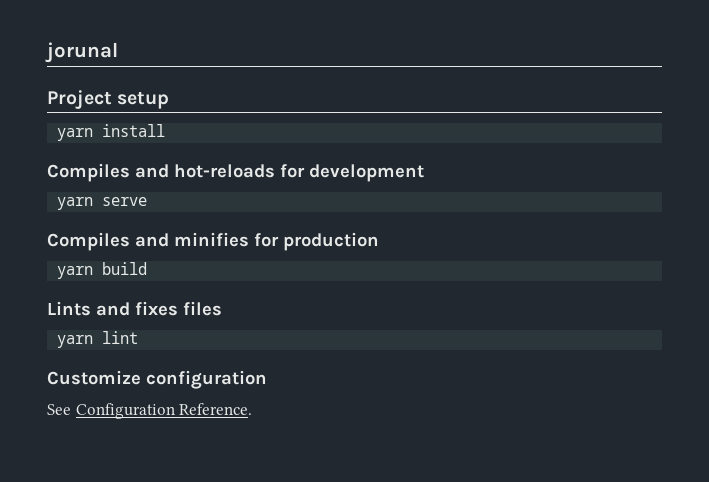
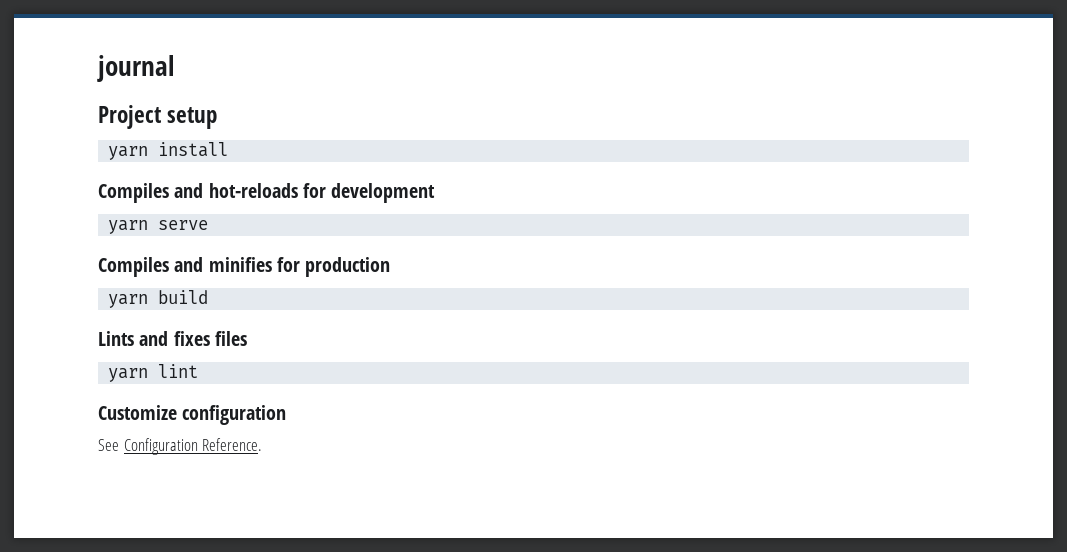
[45,42,118,63] jorunal -> [97,55,174,82] journal

